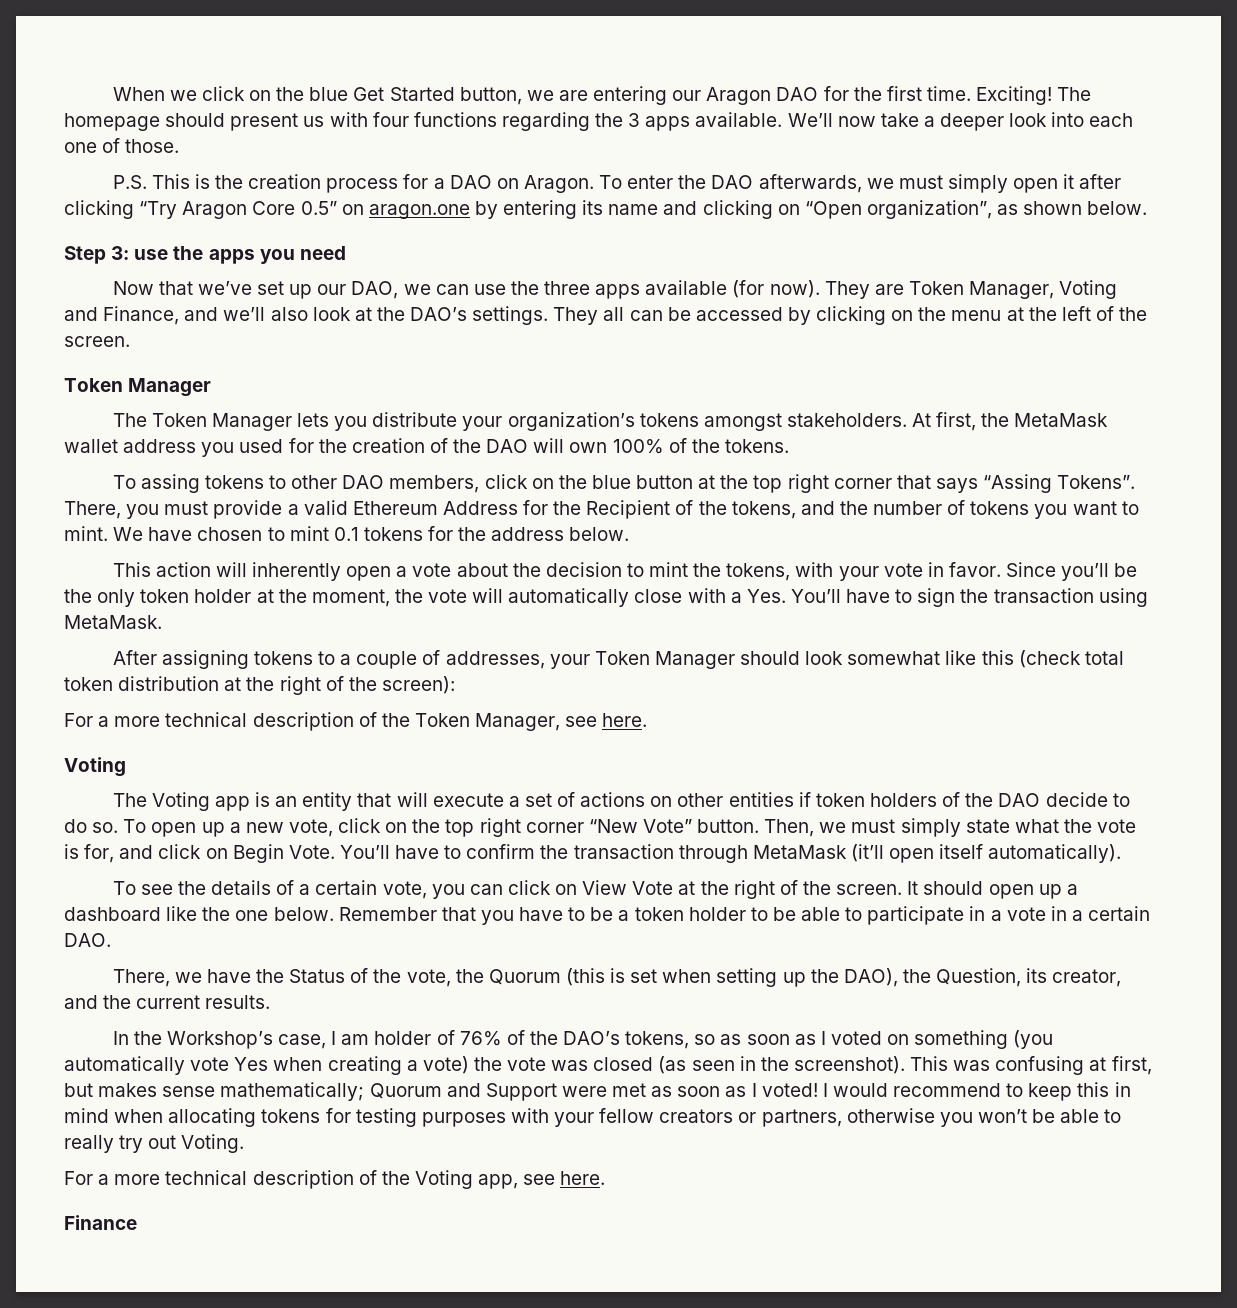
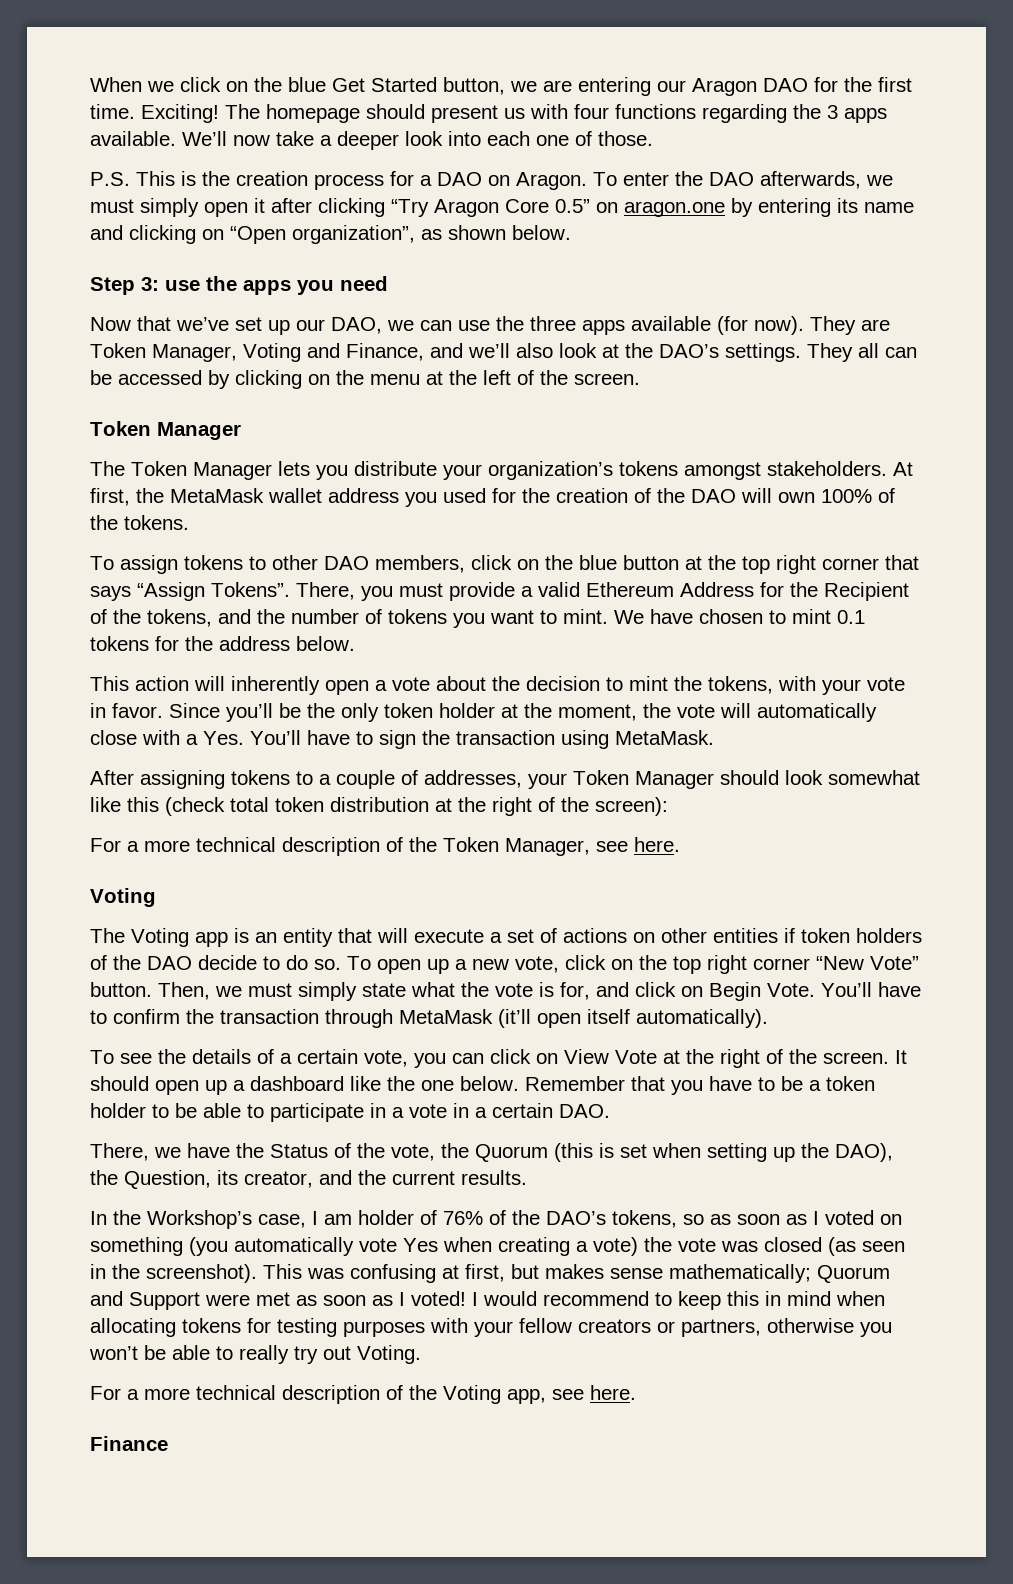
[140,474,200,493] assing -> [120,555,178,574] assign
[983,474,1053,493] “Assing -> [137,582,205,601] “Assign

